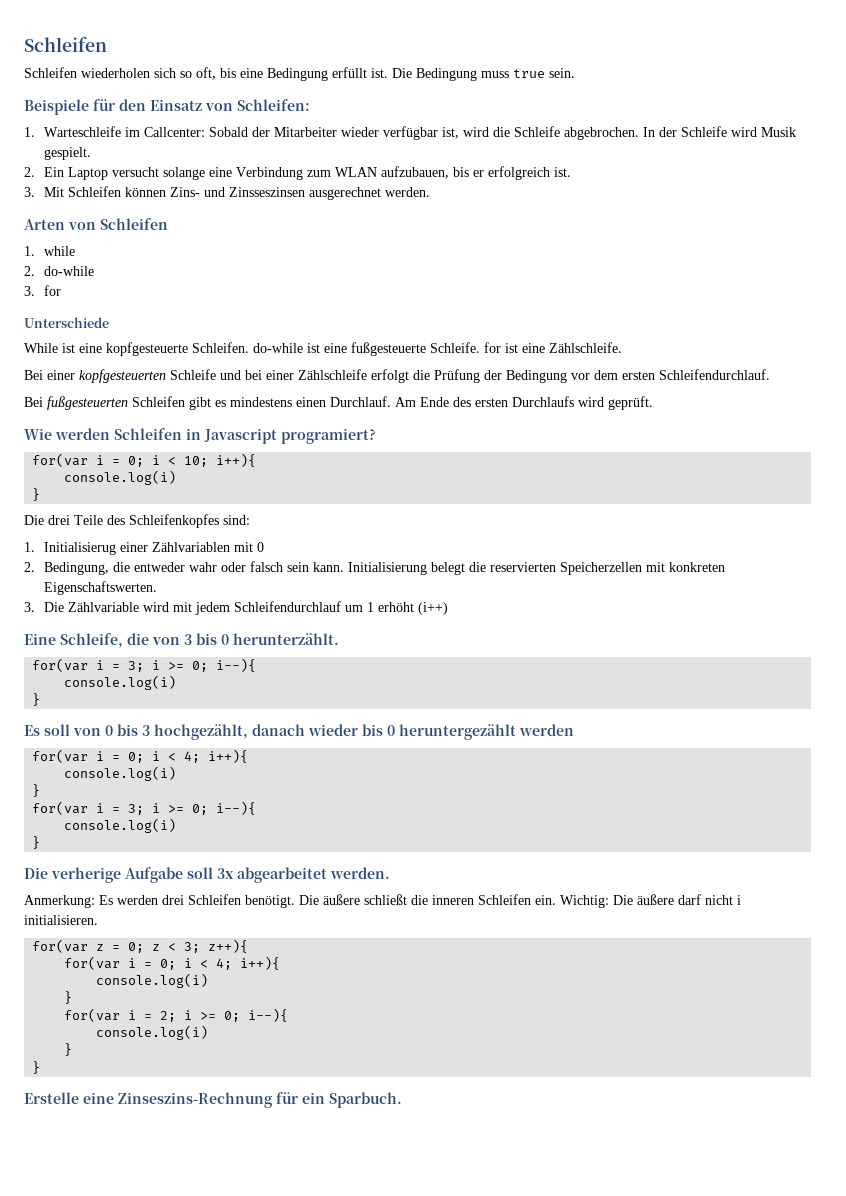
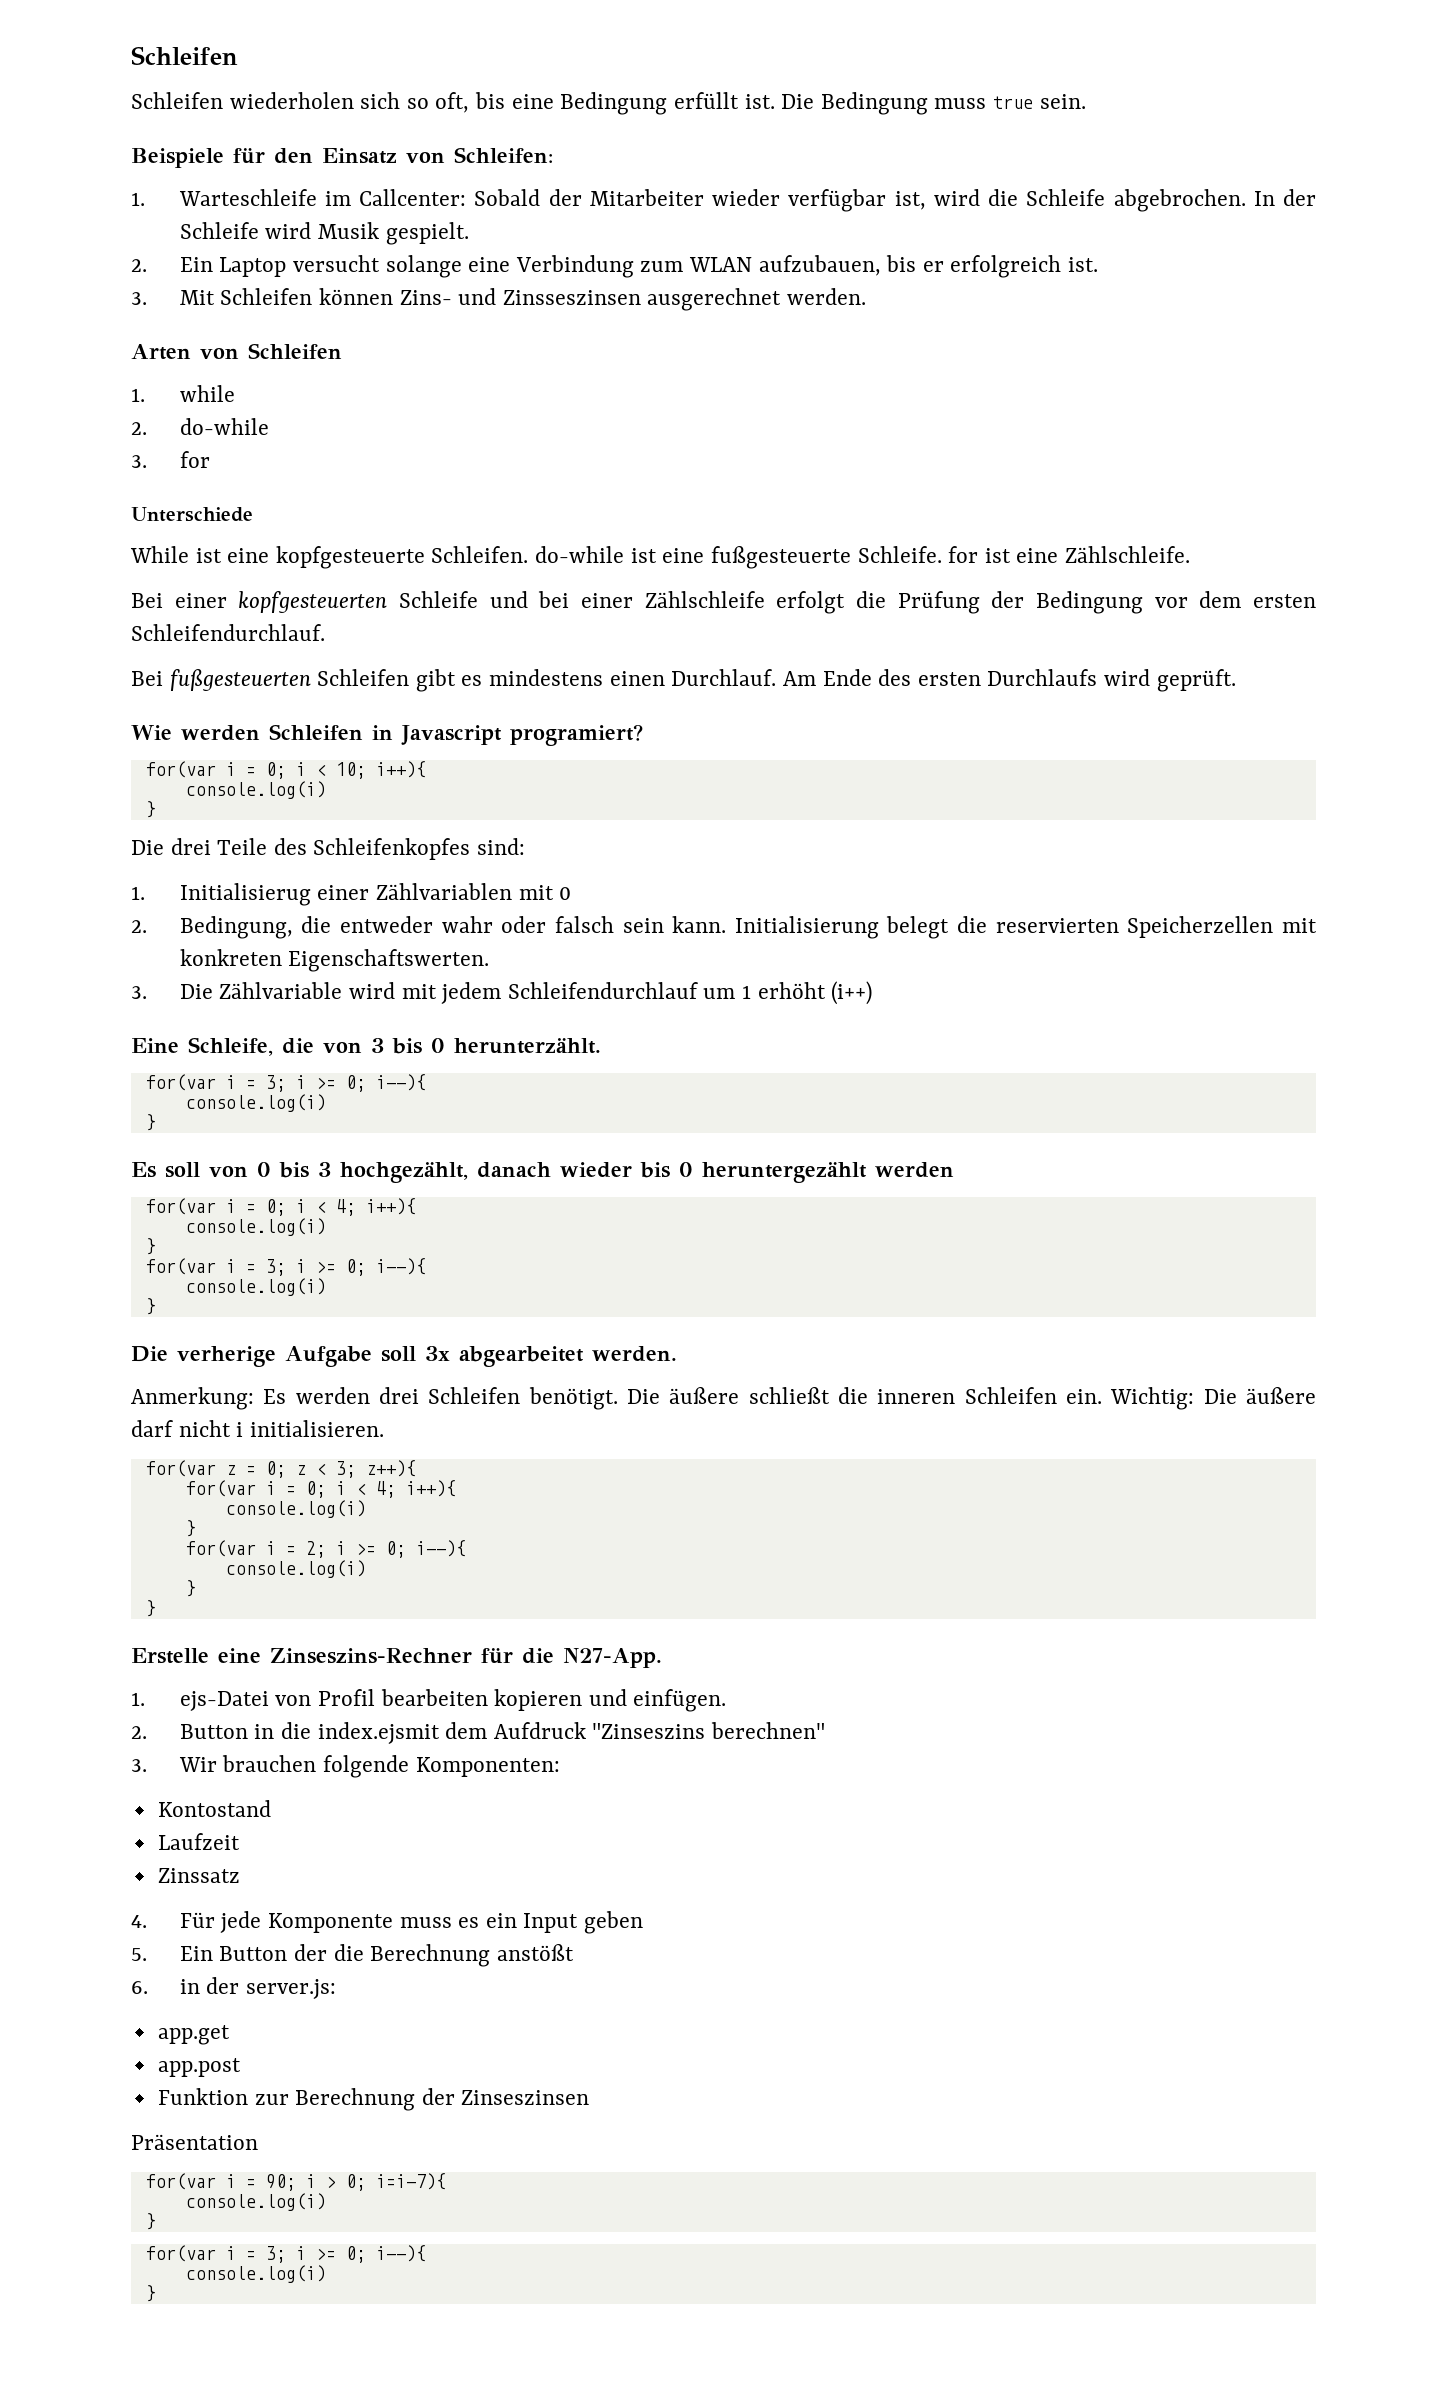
[118,1092,402,1108] Zinseszins-Rechnung für ein Sparbuch. -> [270,1648,662,1668] [131,1689,727,1712] [131,1722,825,1744] [131,1755,560,1778] [157,1800,271,1817] [157,1833,240,1850] [157,1868,240,1883] [131,1911,643,1934] [131,1944,574,1967] [131,1977,336,1999] [157,2025,230,2045] [157,2058,241,2077] [157,2088,590,2111] [131,2134,258,2150] [145,2173,446,2191] [185,2193,326,2211] [145,2213,156,2230] [145,2245,426,2263] [185,2265,326,2283] [145,2285,156,2302] Zinseszins-Rechner für die N27-App. // 1. ejs-Datei von Profil bearbeiten kopieren und einfügen. // 2. Button in die index.ejsmit dem Aufdruck "Zinseszins berechnen" // 3. Wir brauchen folgende Komponenten: // Kontostand // Laufzeit // Zinssatz // 4. Für jede Komponente muss es ein Input geben // 5. Ein Button der die Berechnung anstößt // 6. in der server.js: // app.get // app.post // Funktion zur Berechnung der Zinseszinsen // Präsentation // for(var i = 90; i > 0; i=i-7){ // console.log(i) // } // for(var i = 3; i >= 0; i--){ // console.log(i) // }

